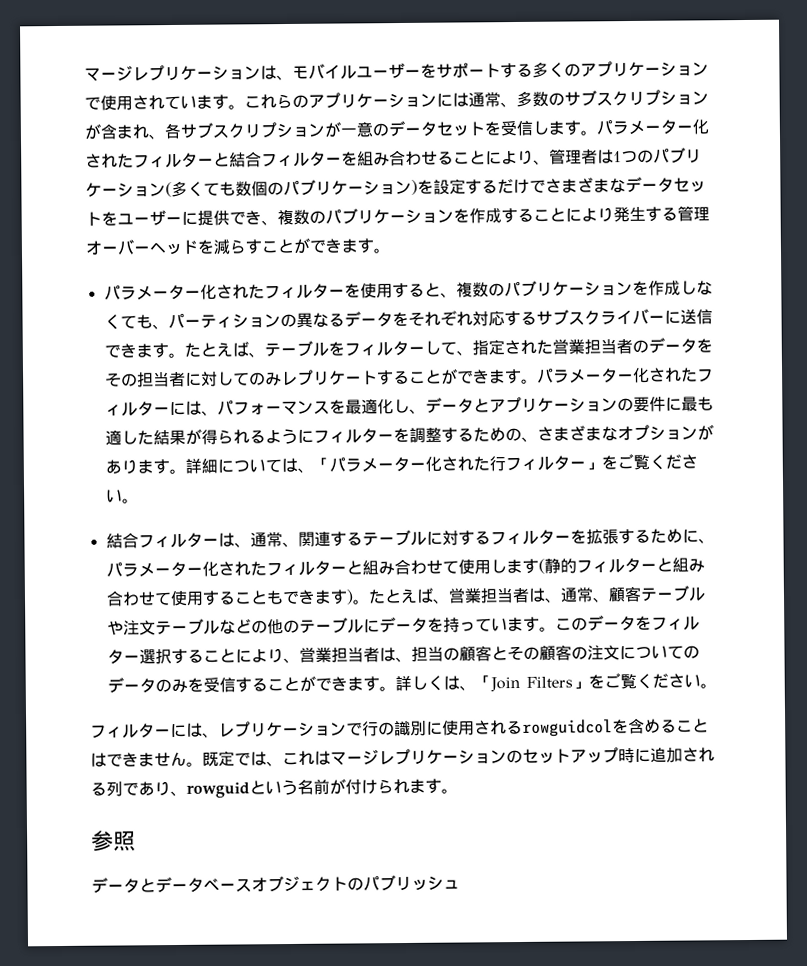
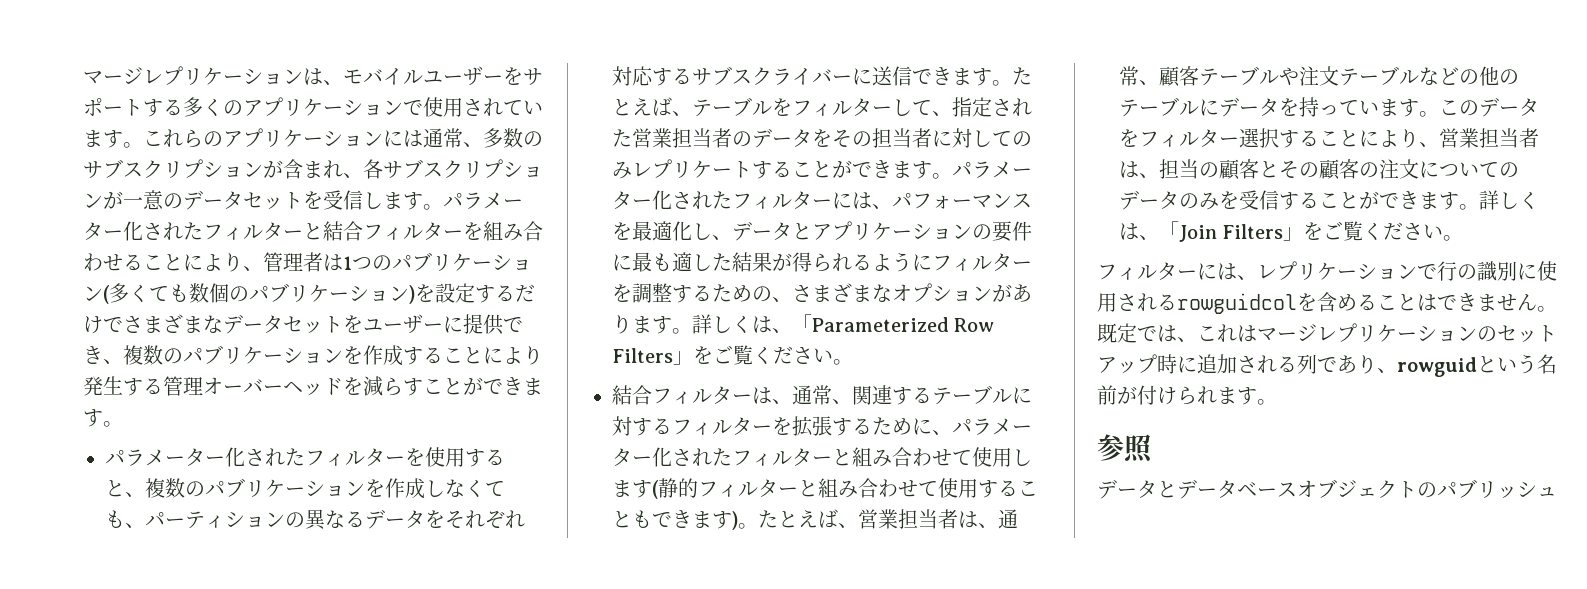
[200,455,586,474] 細については、「パラメーター化された行フィルター -> [712,314,995,333] [612,348,673,363] しくは、「Parameterized Row Filters

